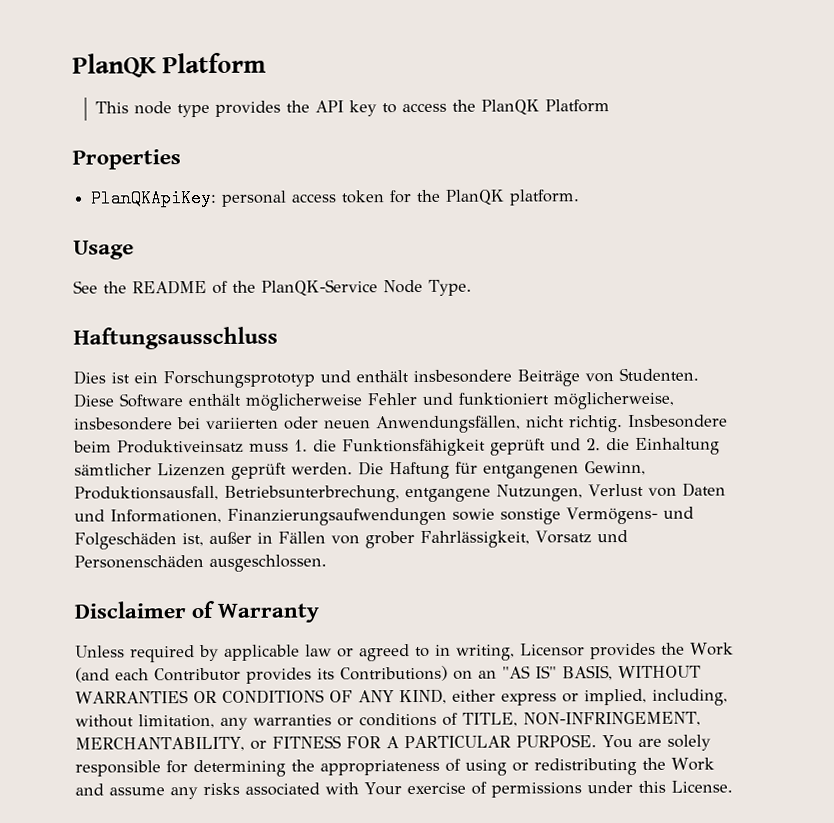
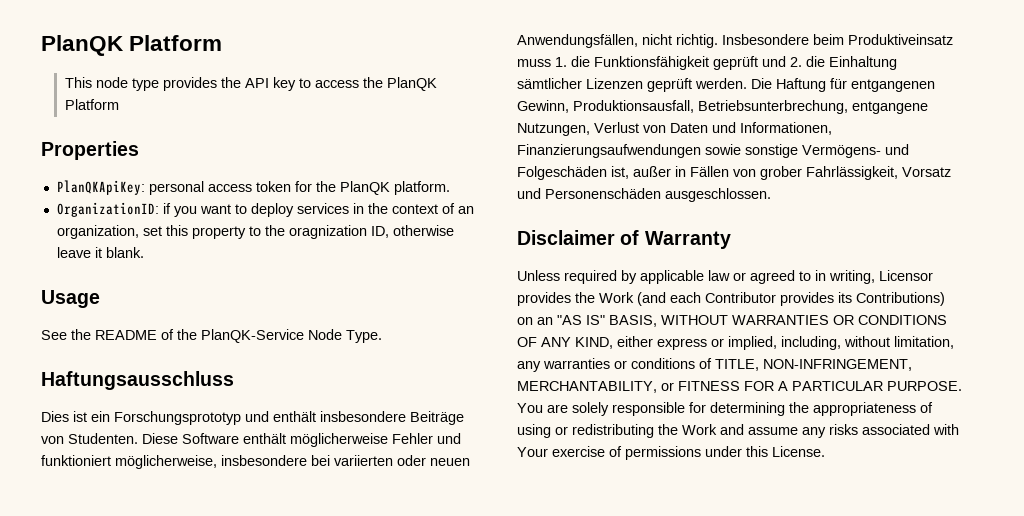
(581, 197) none -> [56,202,474,217] [56,225,454,239] [56,247,144,258] // OrganizationID: if you want to deploy services in the context of an organization, set this property to the oragnization ID, otherwise leave it blank.

